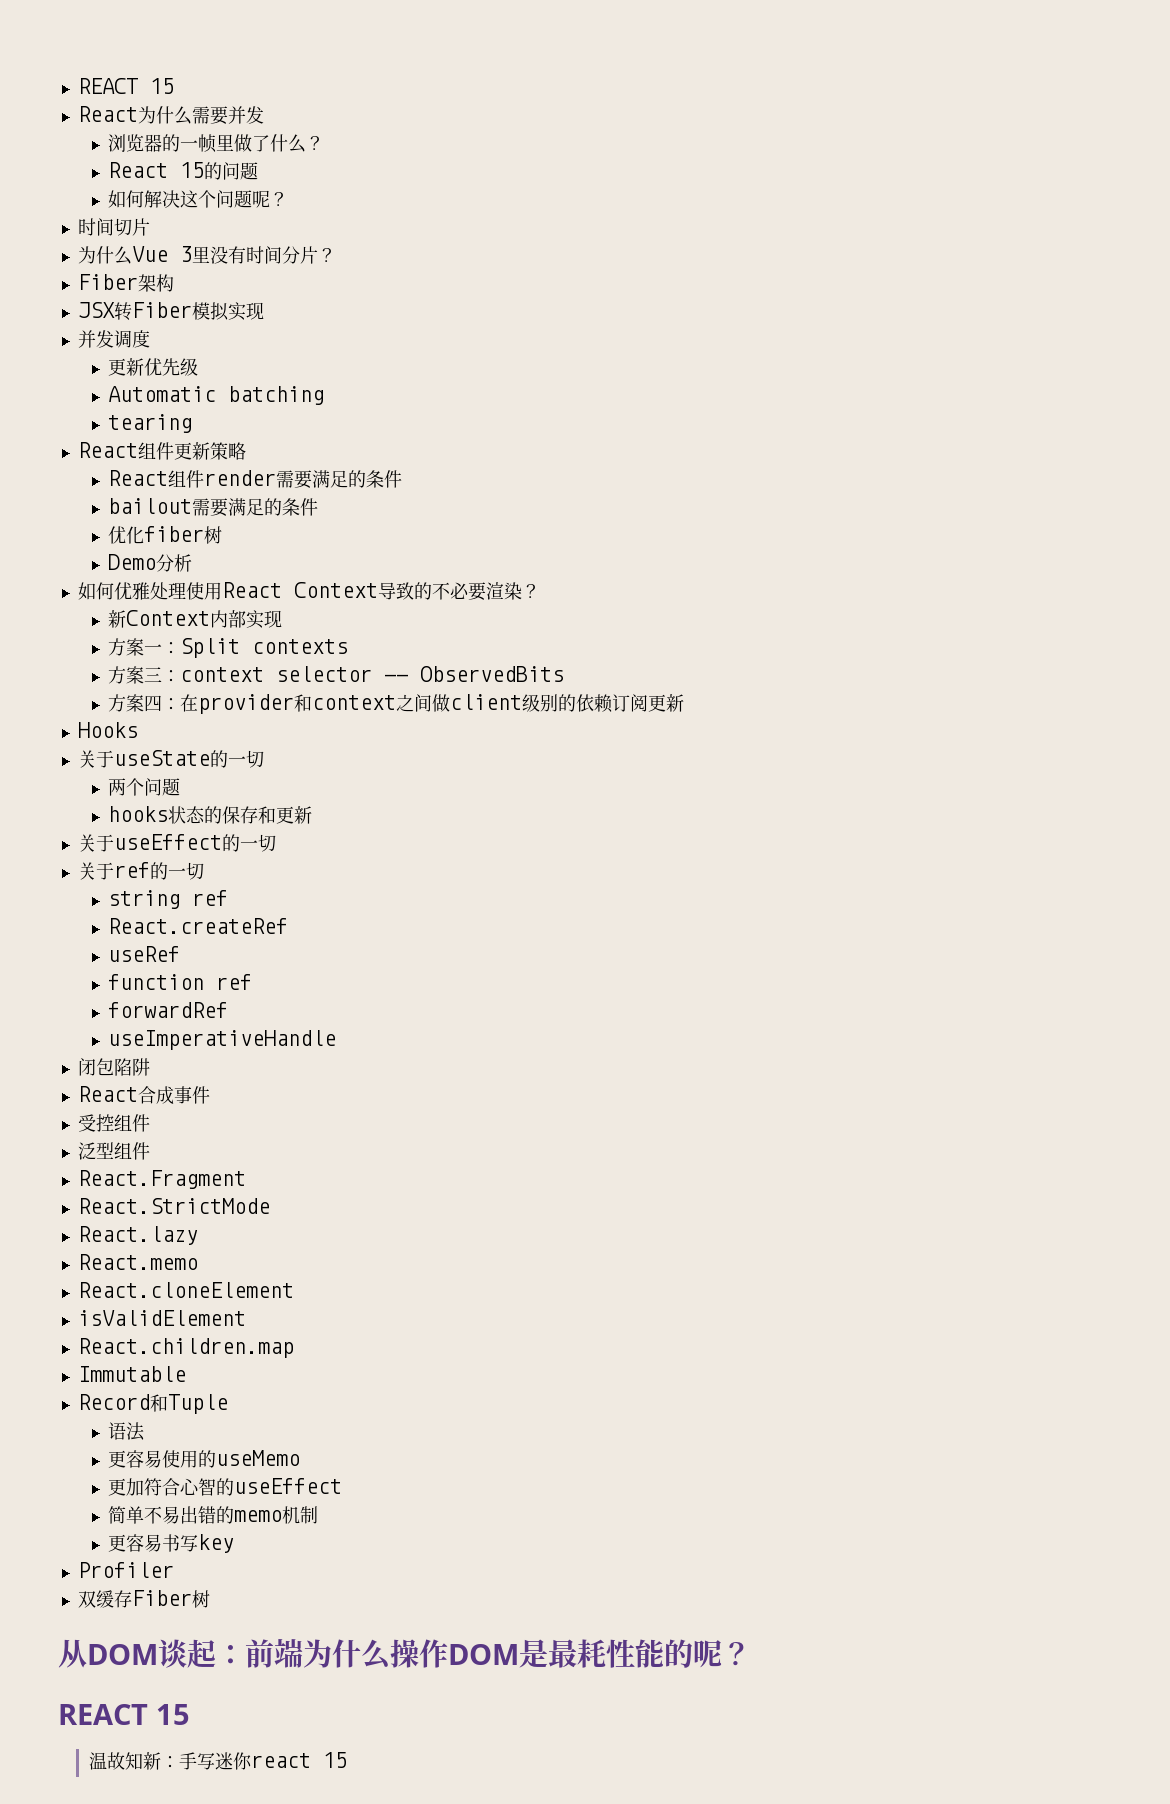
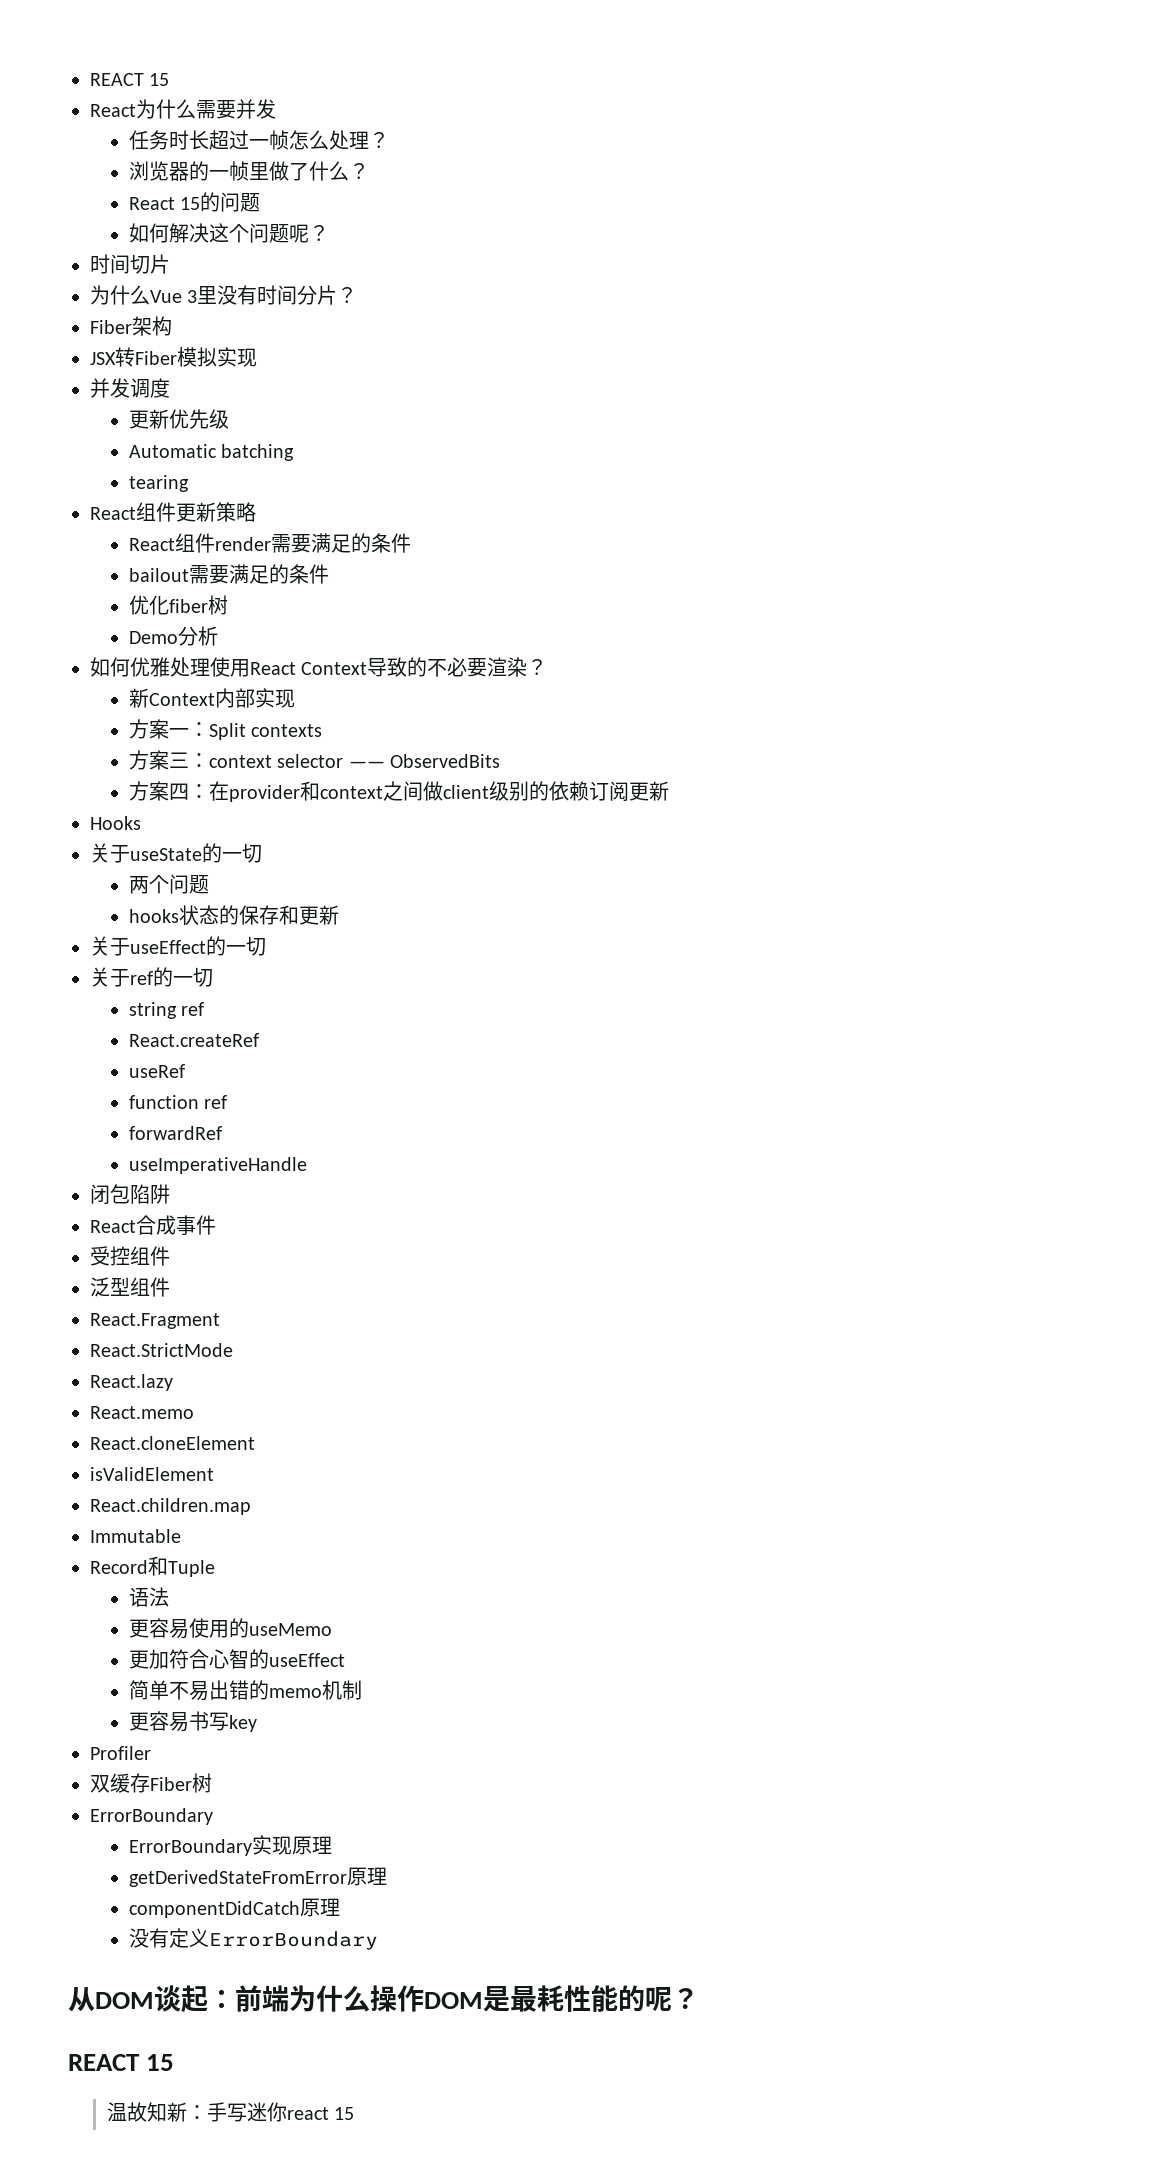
(264, 115) none -> [128,130,389,150] // 任务时长超过一帧怎么处理？
(210, 1599) none -> [90,1808,213,1825] [128,1835,332,1856] [128,1867,387,1887] [128,1898,340,1918] [128,1928,378,1950] // ErrorBoundary // ErrorBoundary实现原理 // getDerivedStateFromError原理 // componentDidCatch原理 // 没有定义ErrorBoundary

